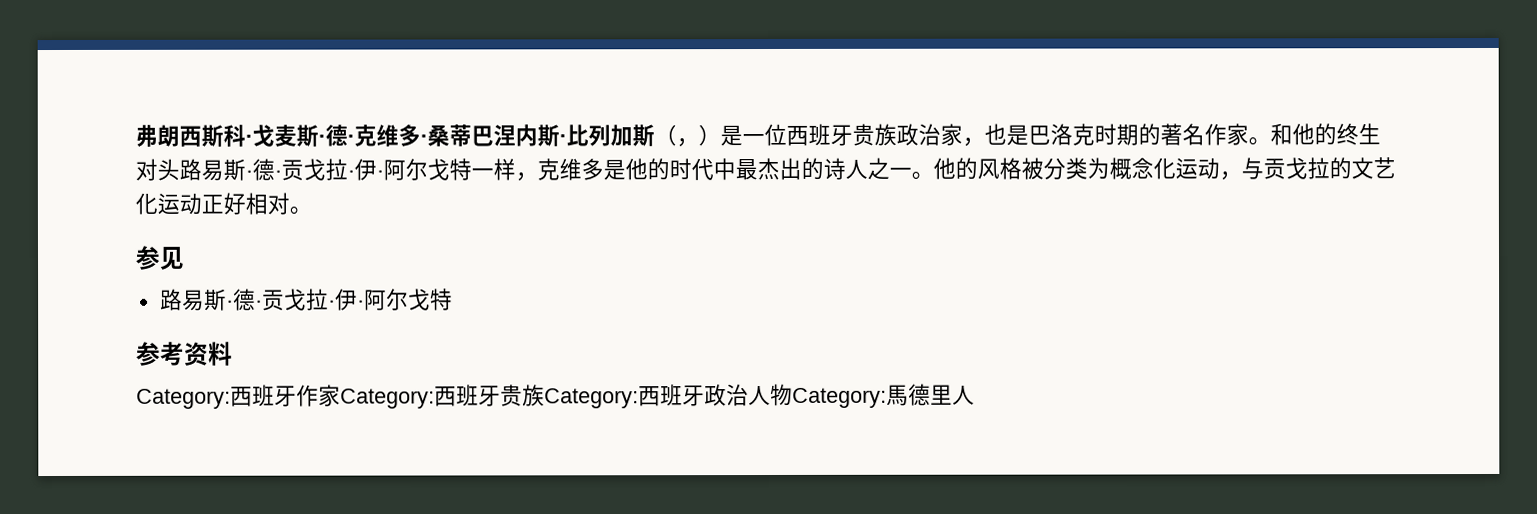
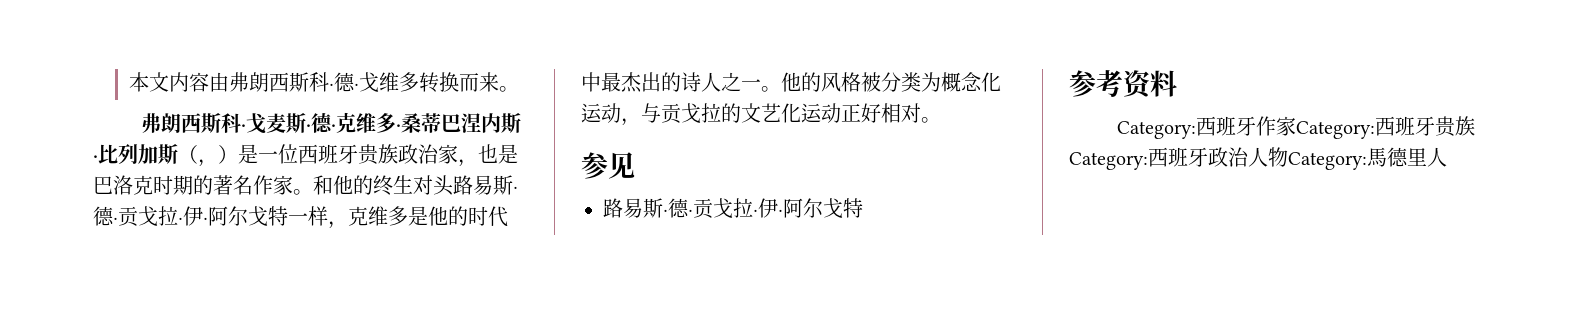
(135, 135) none -> [129,72,520,93] 本文内容由弗朗西斯科·德·戈维多转换而来。 //

